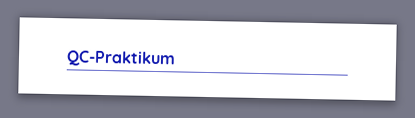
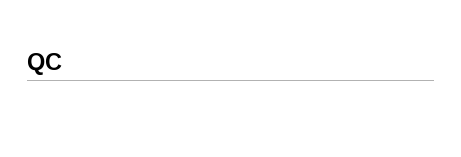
[66,50,176,68] QC-Praktikum -> [27,53,62,75] QC

